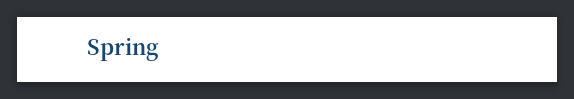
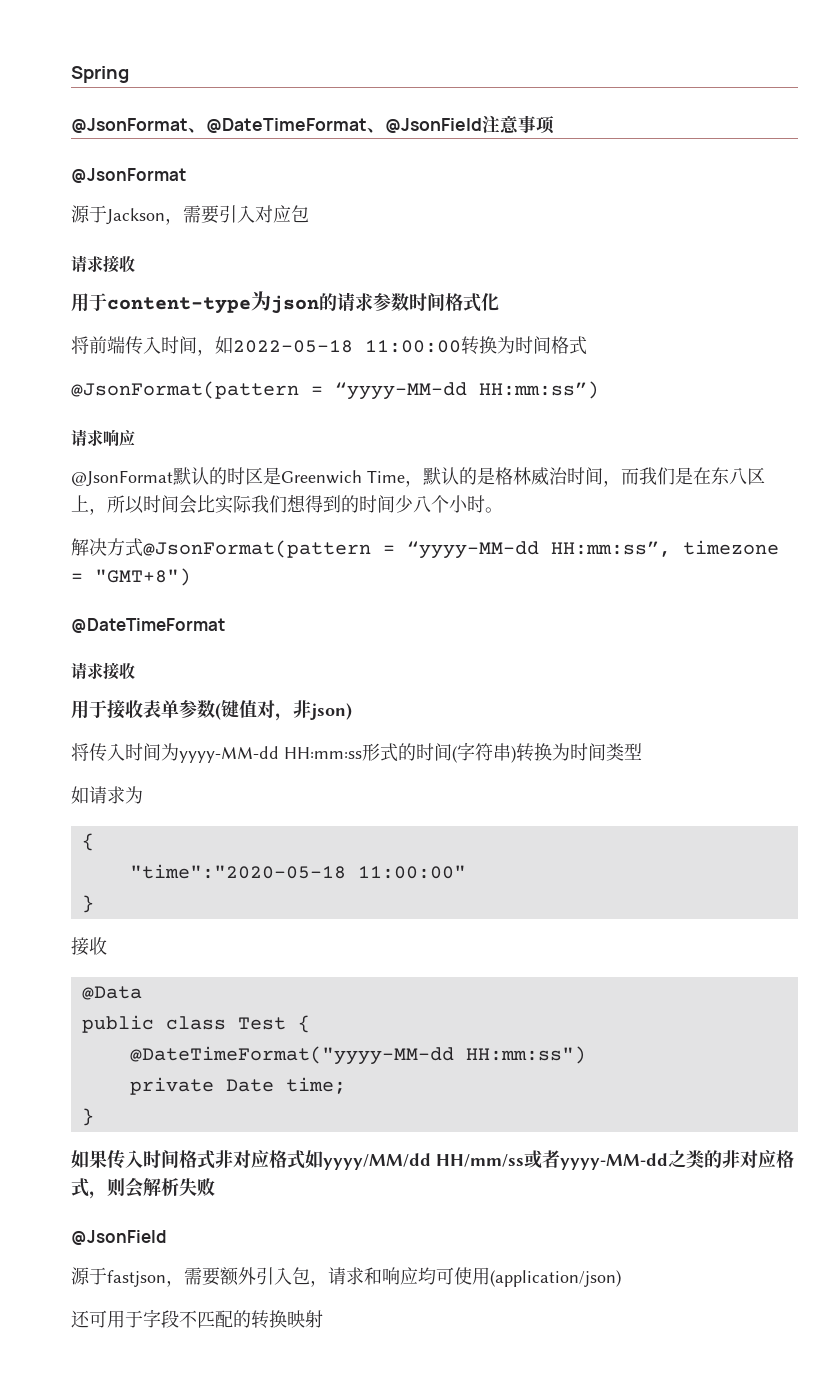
(159, 49) none -> [71,115,555,134] [71,168,186,183] [71,205,309,225] [71,255,135,273] [71,291,499,314] [71,336,587,356] [71,381,599,400] [71,429,135,447] [71,467,765,487] [71,494,503,515] [71,538,779,559] [71,568,191,586] [71,618,225,633] [71,662,135,680] [71,700,352,721] [71,742,642,763] [71,786,143,804] [81,833,94,851] [129,864,466,879] [81,895,94,913] [71,937,107,956] [81,986,142,1000] [81,1015,310,1033] [129,1046,586,1065] [129,1077,346,1095] [81,1108,94,1126] [71,1150,794,1170] [71,1177,215,1199] [71,1230,166,1245] [71,1267,621,1287] [71,1309,323,1329] // @JsonFormat、@DateTimeFormat、@JsonField注意事项 // @JsonFormat // 源于Jackson，需要引入对应包 // 请求接收 // 用于content-type为json的请求参数时间格式化 // 将前端传入时间，如2022-05-18 11:00:00转换为时间格式 // @JsonFormat(pattern = “yyyy-MM-dd HH:mm:ss”) // 请求响应 // @JsonFormat默认的时区是Greenwich Time，默认的是格林威治时间，而我们是在东八区上，所以时间会比实际我们想得到的时间少八个小时。 // 解决方式@JsonFormat(pattern = “yyyy-MM-dd HH:mm:ss”, timezone = "GMT+8") // @DateTimeFormat // 请求接收 // 用于接收表单参数(键值对，非json) // 将传入时间为yyyy-MM-dd HH:mm:ss形式的时间(字符串)转换为时间类型 // 如请求为 // { // "time":"2020-05-18 11:00:00" // } // 接收 // @Data // public class Test { // @DateTimeFormat("yyyy-MM-dd HH:mm:ss") // private Date time; // } // 如果传入时间格式非对应格式如yyyy/MM/dd HH/mm/ss或者yyyy-MM-dd之类的非对应格式，则会解析失败 // @JsonField // 源于fastjson，需要额外引入包，请求和响应均可使用(application/json) // 还可用于字段不匹配的转换映射

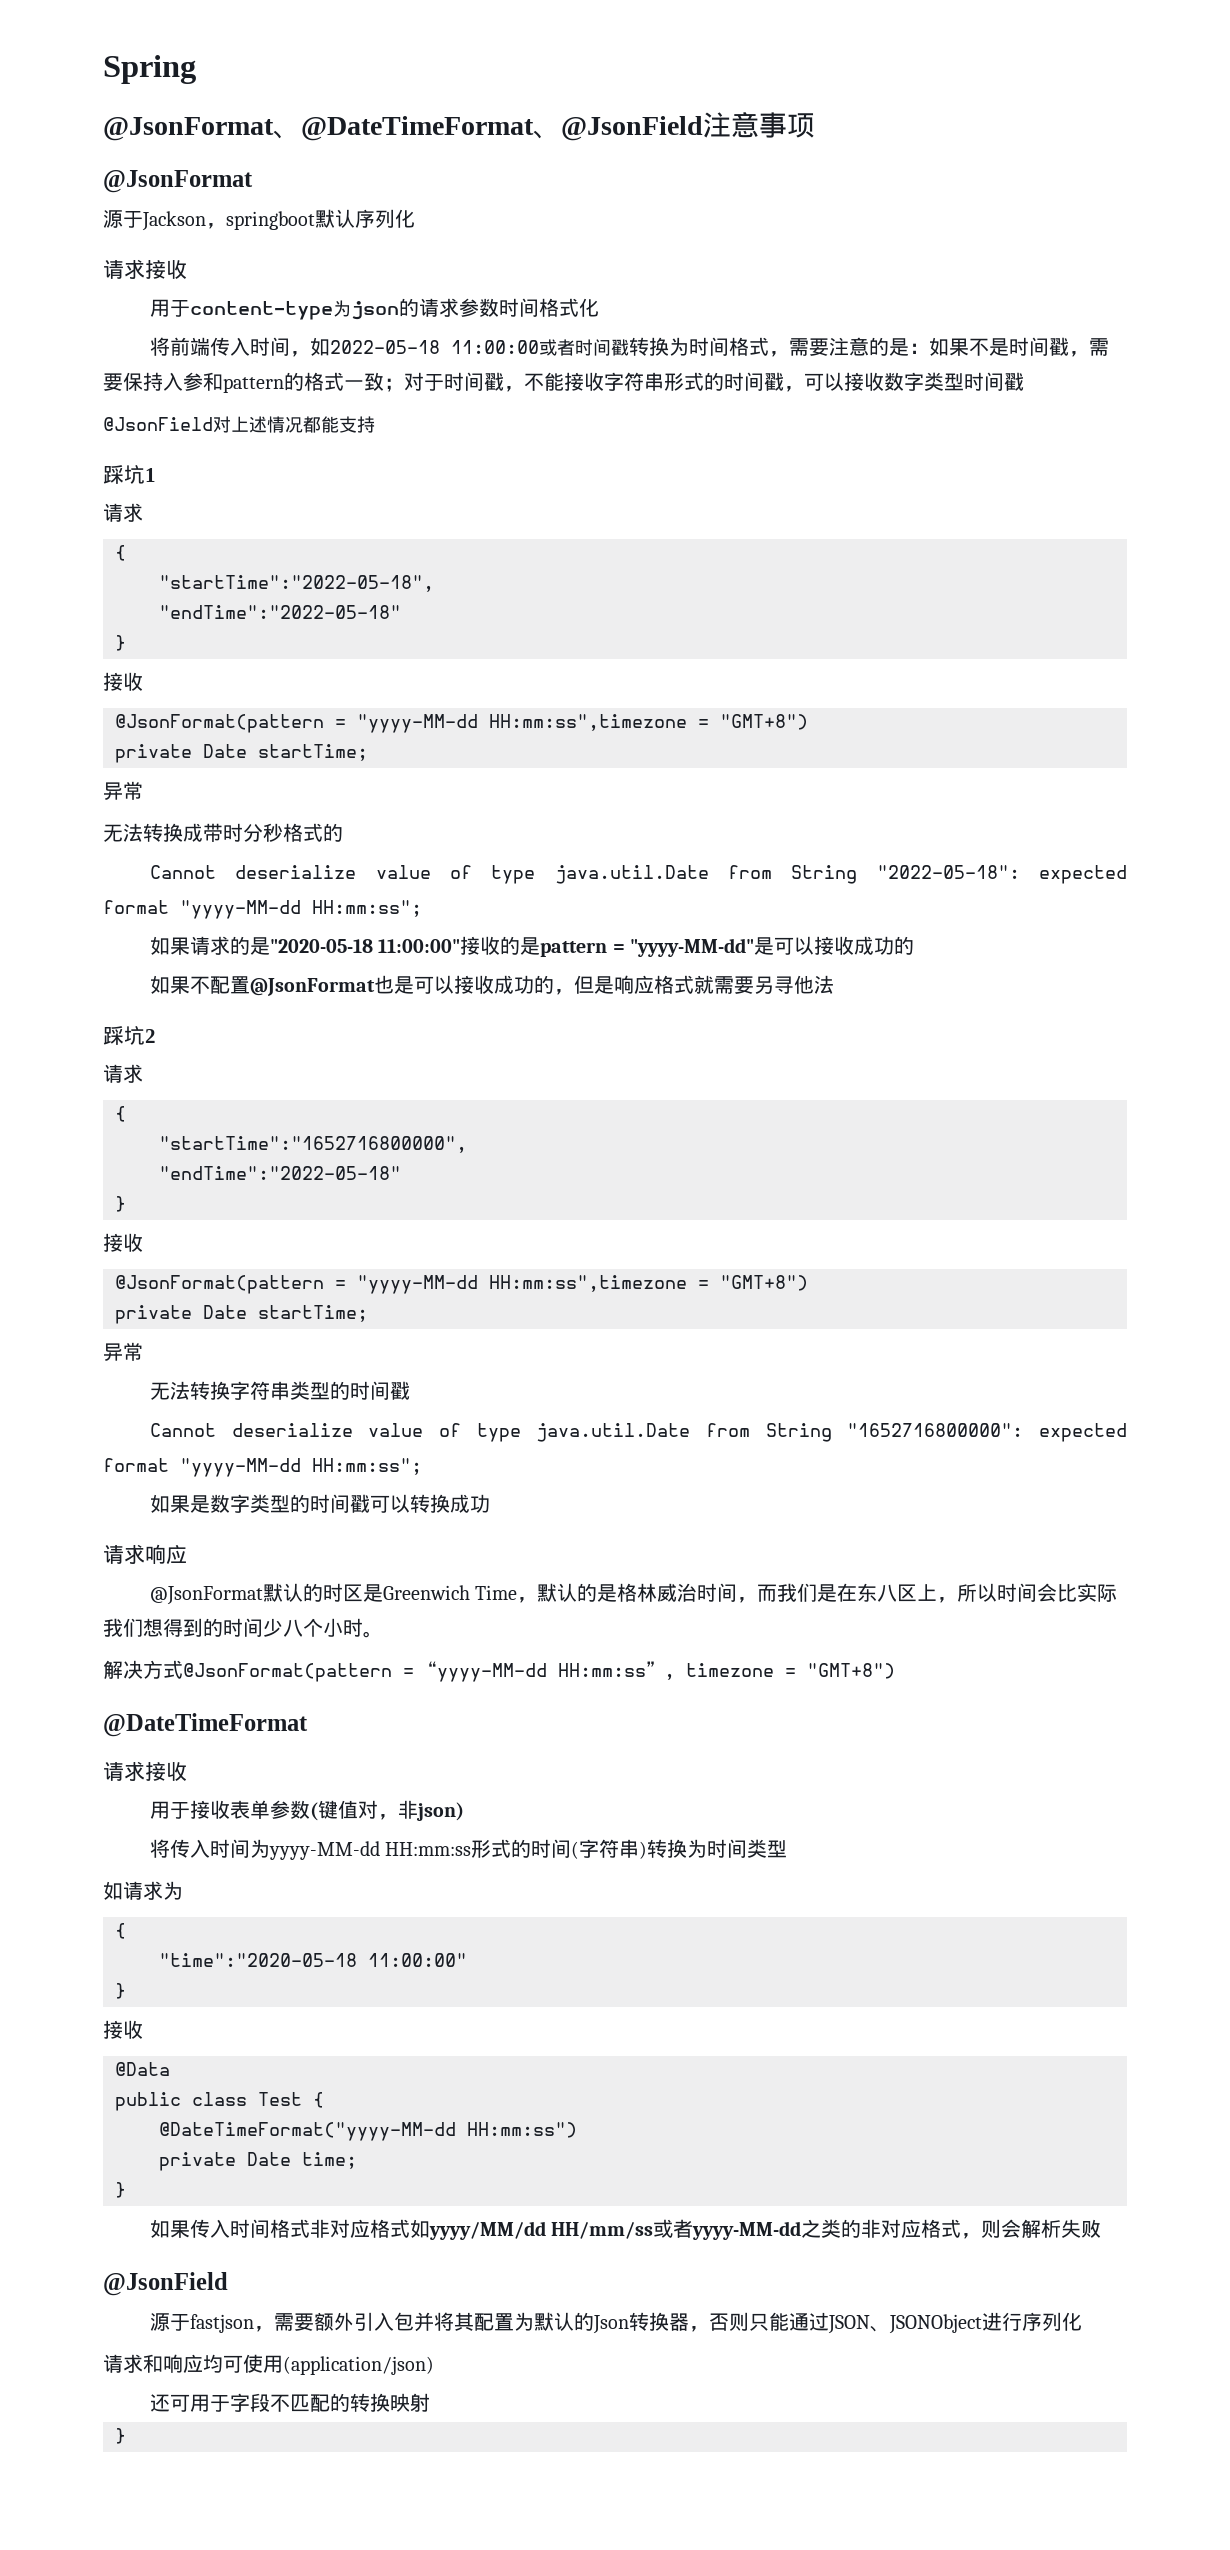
[183,205,309,224] 需要引入对应包 -> [226,209,415,230] springboot默认序列化
(461, 346) none -> [539,339,630,356] 或者时间戳
[71,381,599,400] // @JsonFormat(pattern = “yyyy-MM-dd HH:mm:ss”) -> [769,337,1110,357] [103,372,1024,393] [103,416,375,433] [103,465,156,484] [103,503,143,522] [115,545,126,561] [159,575,434,592] [159,605,401,619] [115,635,126,651] [103,672,143,691] [115,714,808,733] [115,744,368,763] [103,781,143,800] [103,823,343,842] [150,865,1127,884] [103,900,422,919] [150,936,915,957] [150,975,835,996] [103,1026,156,1045] [103,1064,143,1083] [115,1106,126,1122] [159,1136,467,1153] [159,1166,401,1180] [115,1196,126,1212] [103,1233,143,1252] [115,1275,808,1294] [115,1305,368,1324] [103,1342,143,1361] [150,1381,411,1400] [150,1423,1127,1442] [103,1458,422,1477] [150,1494,491,1513] ，需要注意的是：如果不是时间戳，需要保持入参和pattern的格式一致；对于时间戳，不能接收字符串形式的时间戳，可以接收数字类型时间戳 // @JsonField对上述情况都能支持 // 踩坑1 // 请求 // { // "startTime":"2022-05-18", // "endTime":"2022-05-18" // } // 接收 // @JsonFormat(pattern = "yyyy-MM-dd HH:mm:ss",timezone = "GMT+8") // private Date startTime; // 异常 // 无法转换成带时分秒格式的 // Cannot deserialize value of type java.util.Date from String "2022-05-18": expected format "yyyy-MM-dd HH:mm:ss"; // 如果请求的是"2020-05-18 11:00:00"接收的是pattern = "yyyy-MM-dd"是可以接收成功的 // 如果不配置@JsonFormat也是可以接收成功的，但是响应格式就需要另寻他法 // 踩坑2 // 请求 // { // "startTime":"1652716800000", // "endTime":"2022-05-18" // } // 接收 // @JsonFormat(pattern = "yyyy-MM-dd HH:mm:ss",timezone = "GMT+8") // private Date startTime; // 异常 // 无法转换字符串类型的时间戳 // Cannot deserialize value of type java.util.Date from String "1652716800000": expected format "yyyy-MM-dd HH:mm:ss"; // 如果是数字类型的时间戳可以转换成功
[310,1280,328,1287] ， -> [414,2312,1083,2334] 并将其配置为默认的Json转换器，否则只能通过JSON、JSONObject进行序列化 //
(323, 1319) none -> [115,2428,126,2444] // }

